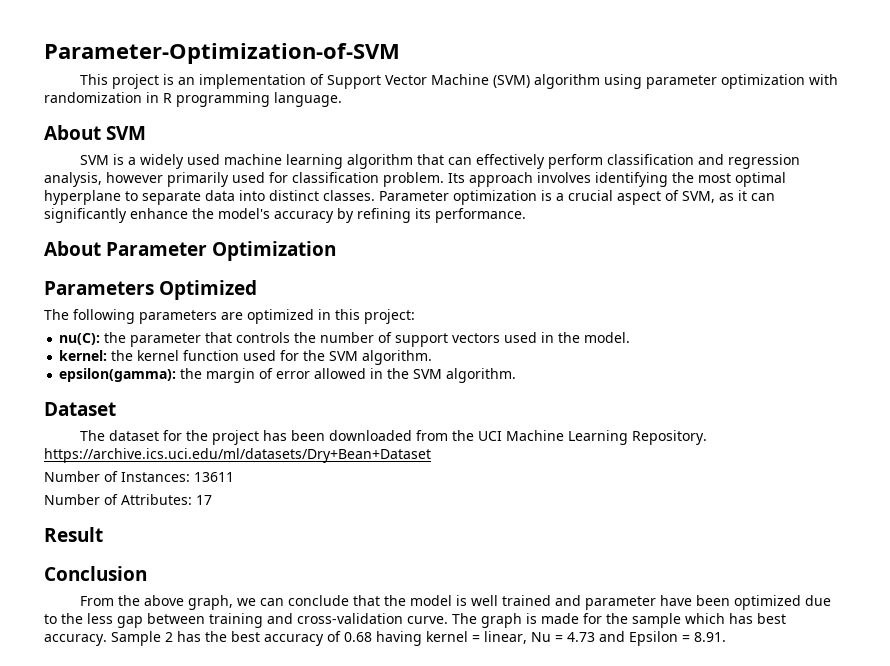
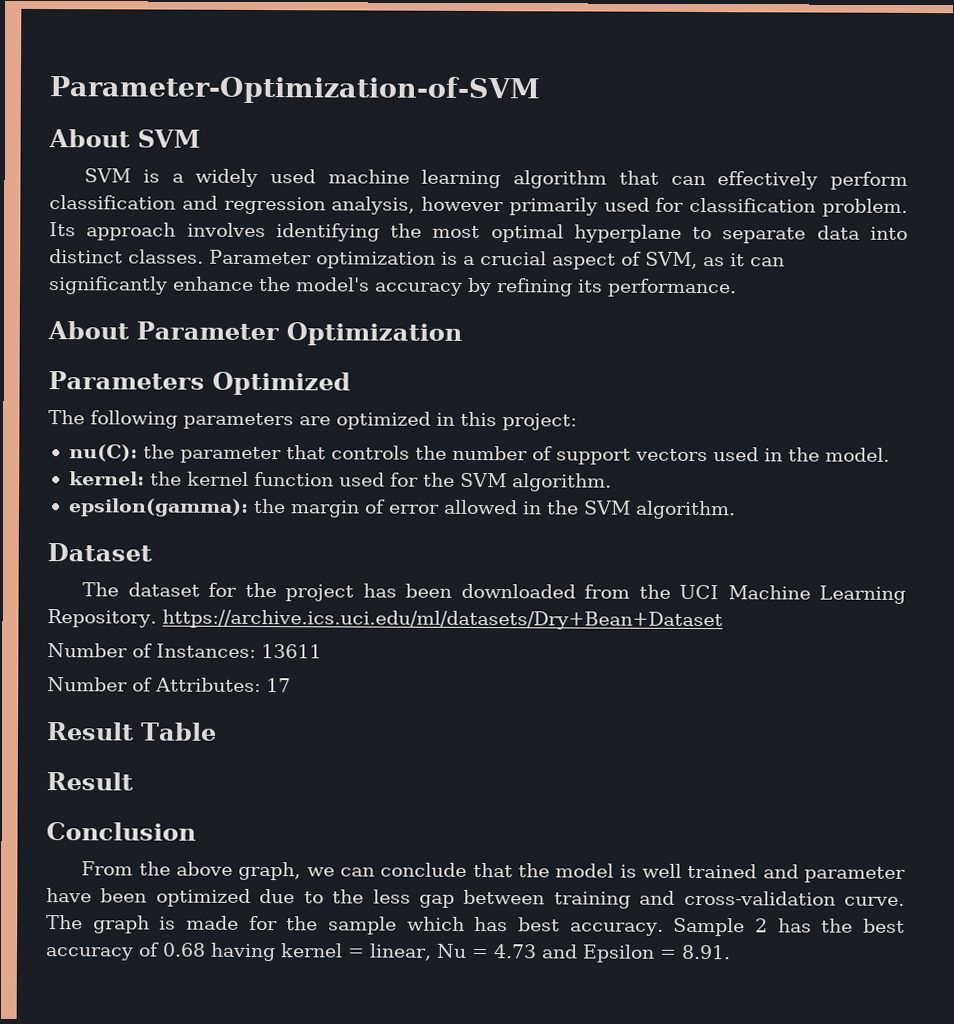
[80,74,839,89] [44,92,342,107] // This project is an implementation of Support Vector Machine (SVM) algorithm using parameter optimization with randomization in R programming language. -> (540, 90) none
(212, 500) none -> [46,722,217,741] // Result Table

